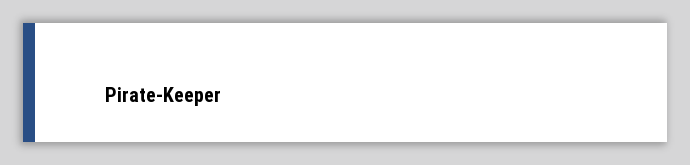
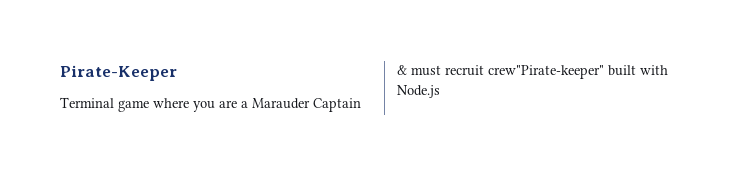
(221, 96) none -> [60,97,361,112] [397,65,668,79] [397,85,440,98] // Terminal game where you are a Marauder Captain & must recruit crew"Pirate-keeper" built with Node.js

